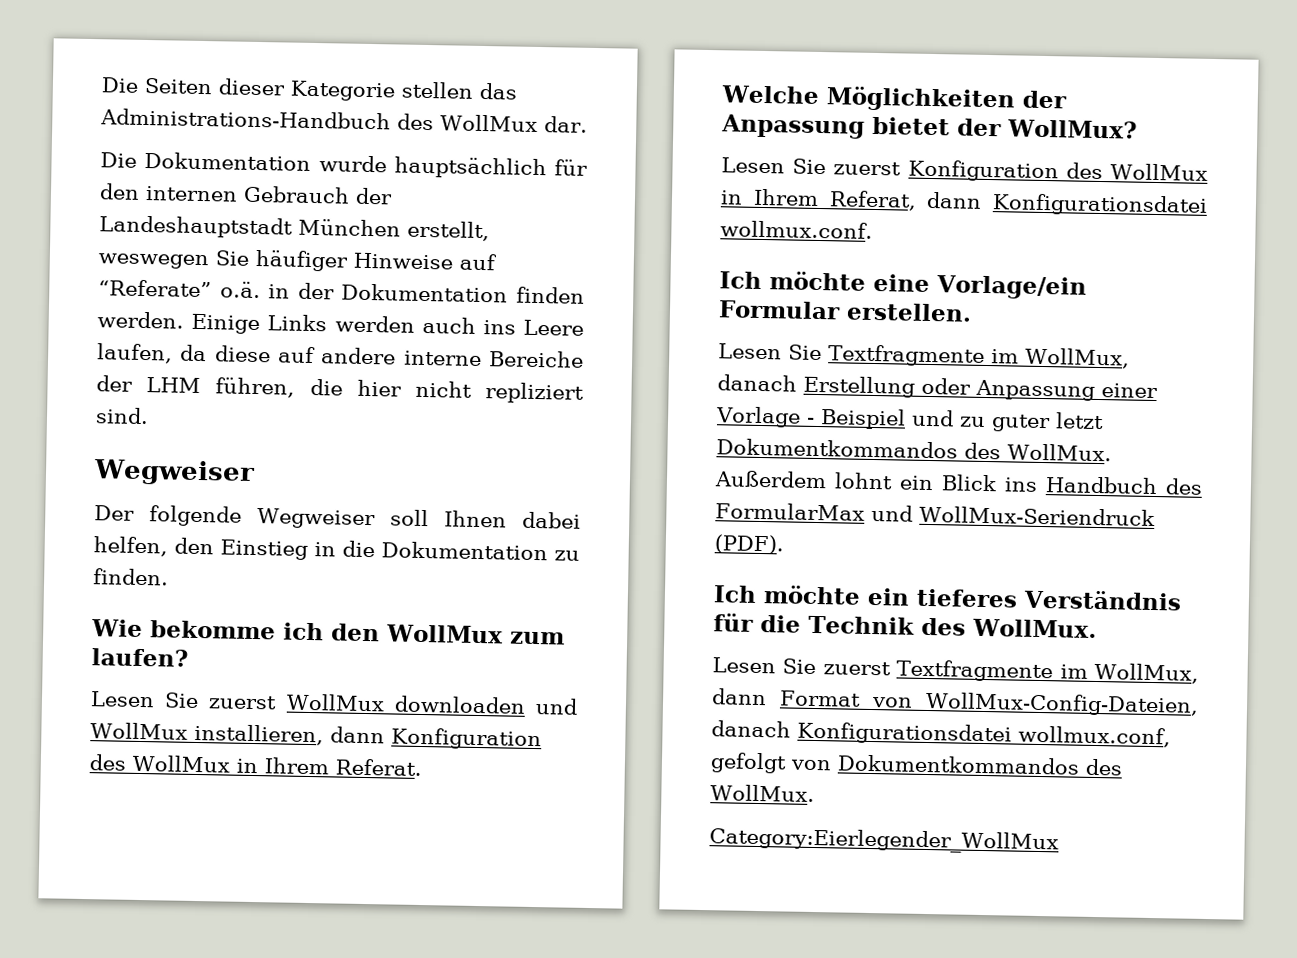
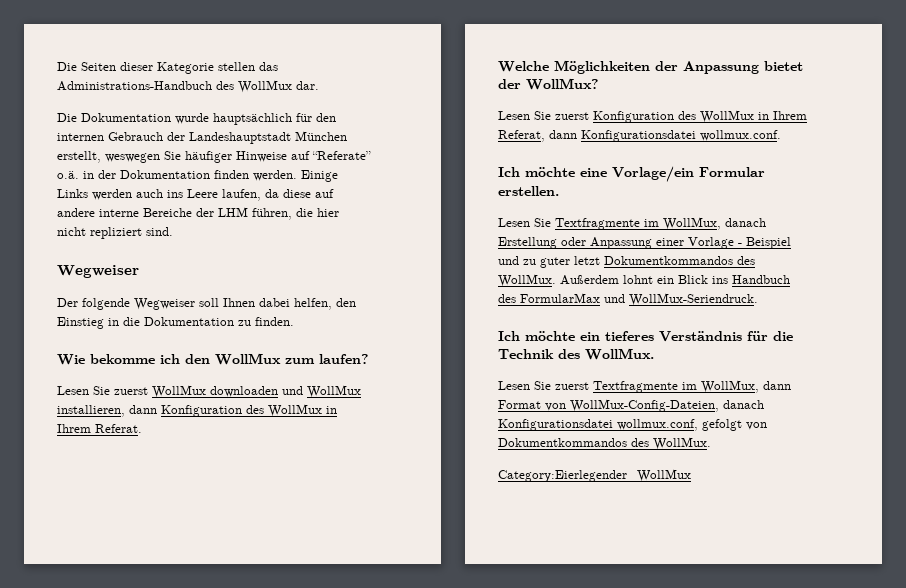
[918,505,1155,527] [714,534,785,555] WollMux-Seriendruck (PDF). -> [629,293,758,306] WollMux-Seriendruck.

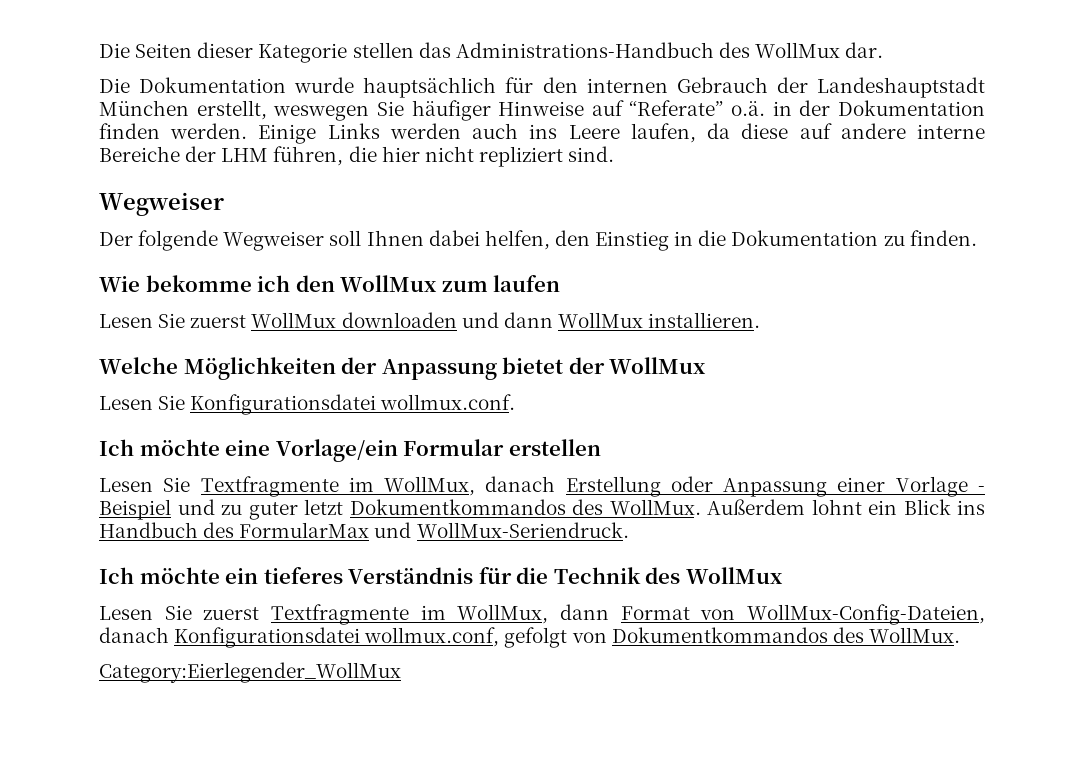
[319,354,369,364] laufen? -> [493,275,561,292] laufen
[307,385,361,398] [57,404,337,417] [57,424,142,433] WollMux installieren, dann Konfiguration des WollMux in Ihrem Referat. -> [503,312,761,328] dann WollMux installieren.
[526,78,599,90] [498,110,807,123] [498,130,577,142] WollMux? // Lesen Sie zuerst Konfiguration des WollMux in Ihrem Referat, dann -> [609,357,707,374] [99,395,186,410] WollMux // Lesen Sie
[498,186,559,196] erstellen. -> [508,439,601,456] erstellen
[585,348,654,360] WollMux. -> [685,567,783,584] WollMux

